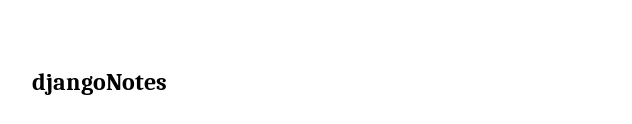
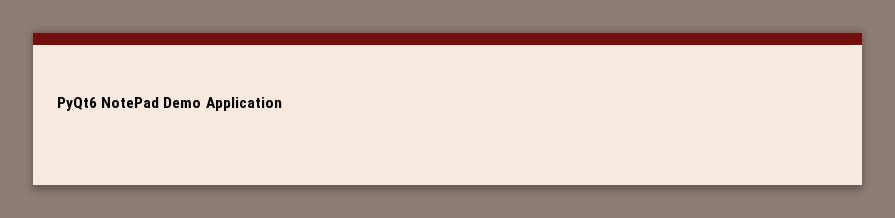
[32,73,167,95] djangoNotes -> [57,97,282,111] PyQt6 NotePad Demo Application

